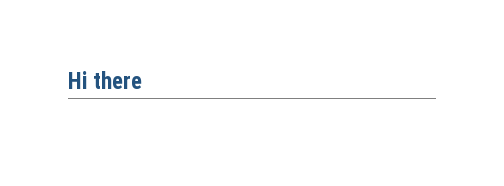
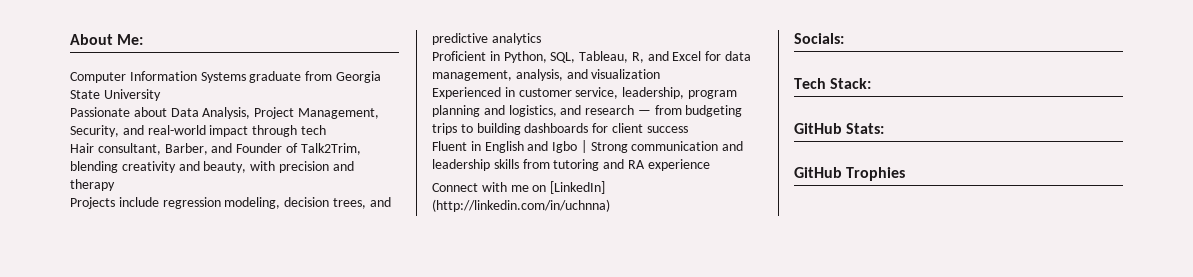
[68,71,143,89] Hi there -> [70,34,144,45] [70,71,381,83] [70,89,161,101] [70,107,379,119] [70,125,326,137] [70,143,361,155] [70,161,354,173] [70,179,115,191] [70,197,391,209] [432,33,541,45] [432,51,752,63] [432,69,661,81] [432,87,737,99] [432,105,743,117] [432,123,688,135] [432,140,744,153] [432,159,710,171] [432,181,606,194] [432,199,610,212] [794,33,844,44] [794,78,872,89] [794,123,885,134] [794,167,906,181] About Me: // Computer Information Systems graduate from Georgia State University // Passionate about Data Analysis, Project Management, Security, and real-world impact through tech // Hair consultant, Barber, and Founder of Talk2Trim, blending creativity and beauty, with precision and therapy // Projects include regression modeling, decision trees, and predictive analytics // Proficient in Python, SQL, Tableau, R, and Excel for data management, analysis, and visualization // Experienced in customer service, leadership, program planning and logistics, and research — from budgeting trips to building dashboards for client success // Fluent in English and Igbo | Strong communication and leadership skills from tutoring and RA experience // Connect with me on [LinkedIn] (http://linkedin.com/in/uchnna) // Socials: // Tech Stack: // GitHub Stats: // GitHub Trophies

